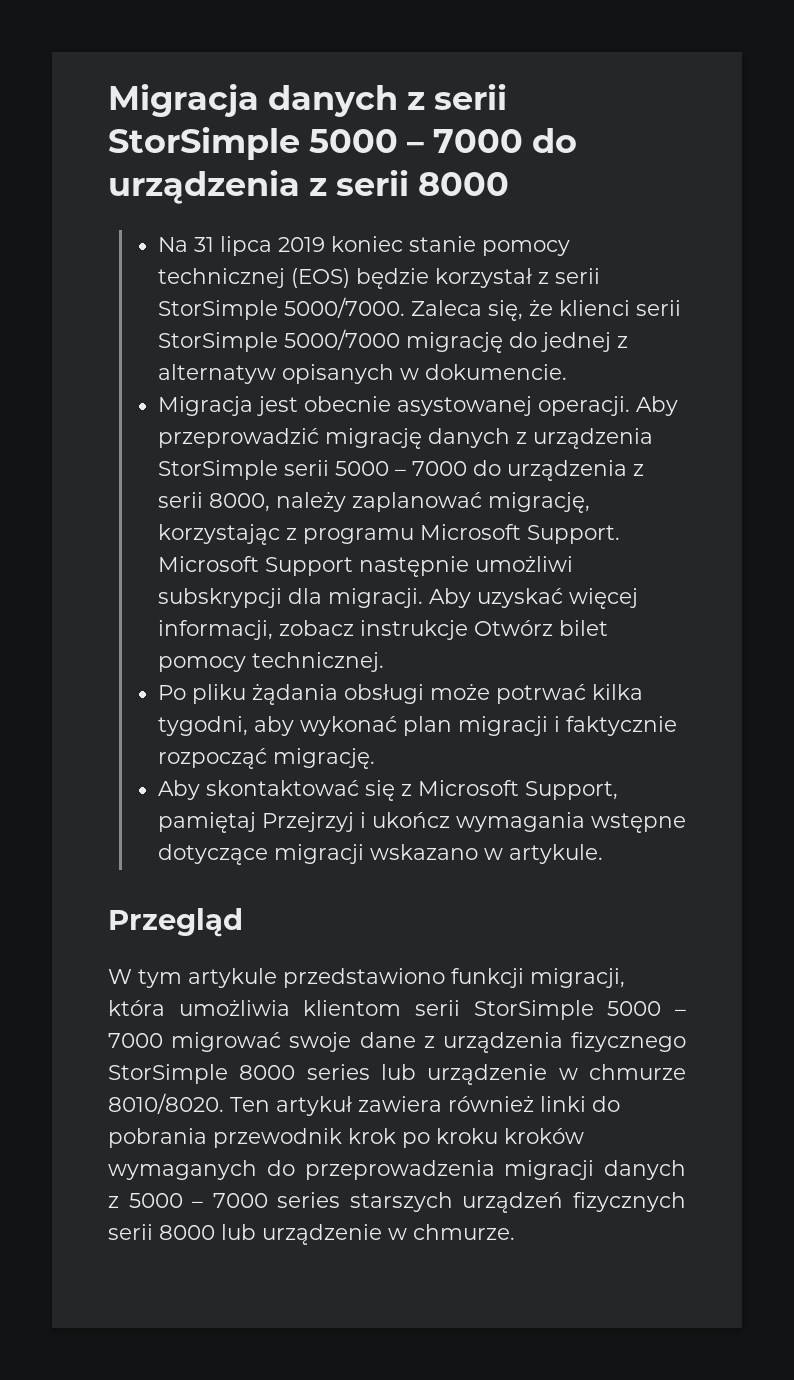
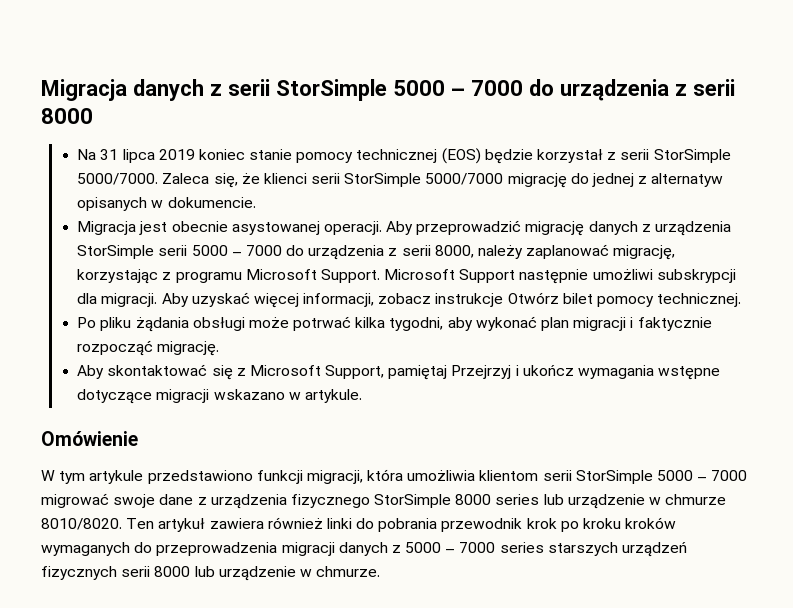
[108,908,243,937] Przegląd -> [41,431,138,446] Omówienie

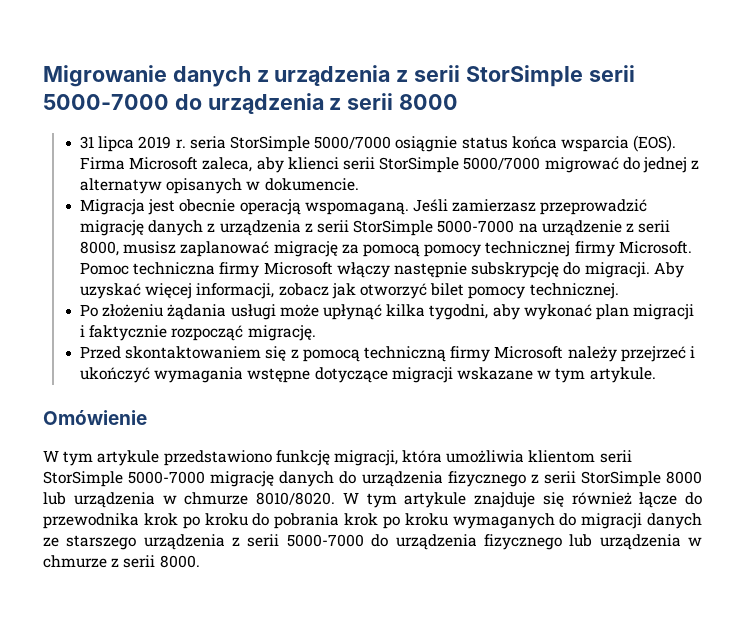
[41,79,523,101] Migracja danych z serii StorSimple 5000 – 7000 -> [43,65,635,87] [43,94,169,110] Migrowanie danych z urządzenia z serii StorSimple serii 5000-7000
[77,149,97,160] Na -> (459, 102) none
[198,148,731,164] [77,173,260,188] koniec stanie pomocy technicznej (EOS) będzie korzystał z serii StorSimple 5000/7000. Zaleca się, że -> [175,135,677,152] [80,157,284,173] r. seria StorSimple 5000/7000 osiągnie status końca wsparcia (EOS). Firma Microsoft zaleca, aby
[507,173,567,188] migrację -> [544,157,619,173] migrować
[231,221,414,235] asystowanej operacji. Aby -> [239,199,537,215] operacją wspomaganą. Jeśli zamierzasz
[77,244,676,260] [77,269,736,284] [77,293,98,304] StorSimple serii 5000 – 7000 do urządzenia z serii 8000, należy zaplanować migrację, korzystając z programu Microsoft Support. Microsoft Support następnie umożliwi subskrypcji dla -> [304,220,671,236] [80,241,692,257] [80,262,581,278] z serii StorSimple 5000-7000 na urządzenie z serii 8000, musisz zaplanować migrację za pomocą pomocy technicznej firmy Microsoft. Pomoc techniczna firmy Microsoft włączy następnie subskrypcję do
[435,292,559,307] instrukcje Otwórz -> [331,283,427,299] jak otworzyć
[100,316,352,332] pliku żądania obsługi może potrwać -> [102,304,382,320] złożeniu żądania usługi może upłynąć
[77,364,574,380] Aby skontaktować się z Microsoft Support, pamiętaj Przejrzyj i ukończ -> [80,346,695,362] [80,367,151,383] Przed skontaktowaniem się z pomocą techniczną firmy Microsoft należy przejrzeć i ukończyć
[213,389,301,400] wskazano w -> [456,367,586,383] wskazane w tym
[256,470,303,484] funkcji -> [275,450,330,466] funkcję
[657,470,748,481] [41,493,727,509] [41,517,677,532] 5000 – 7000 migrować swoje dane z urządzenia fizycznego StorSimple 8000 series lub urządzenie w chmurze 8010/8020. Ten artykuł zawiera również linki do pobrania przewodnik krok po kroku kroków -> [128,471,703,487] [43,492,702,508] [43,513,448,529] 5000-7000 migrację danych do urządzenia fizycznego z serii StorSimple 8000 lub urządzenia w chmurze 8010/8020. W tym artykule znajduje się również łącze do przewodnika krok po kroku do pobrania krok po kroku
[156,542,278,556] przeprowadzenia -> (577, 519) none
[391,542,688,557] [41,566,381,581] z 5000 – 7000 series starszych urządzeń fizycznych serii 8000 lub urządzenie w chmurze. -> [43,534,703,550] [43,555,200,568] ze starszego urządzenia z serii 5000-7000 do urządzenia fizycznego lub urządzenia w chmurze z serii 8000.

